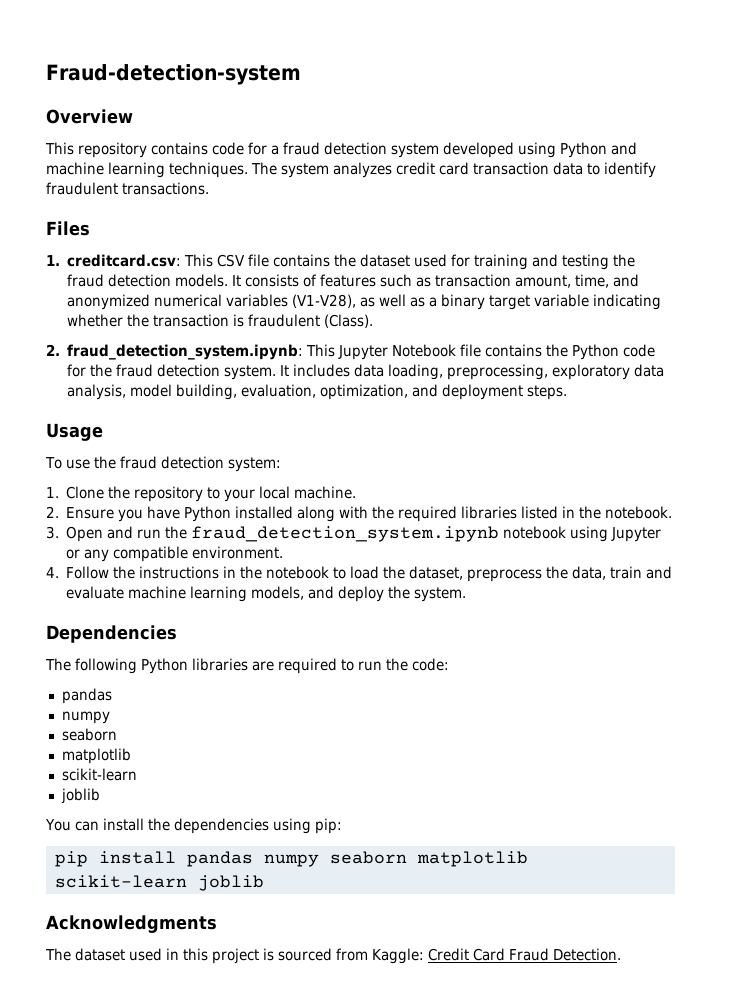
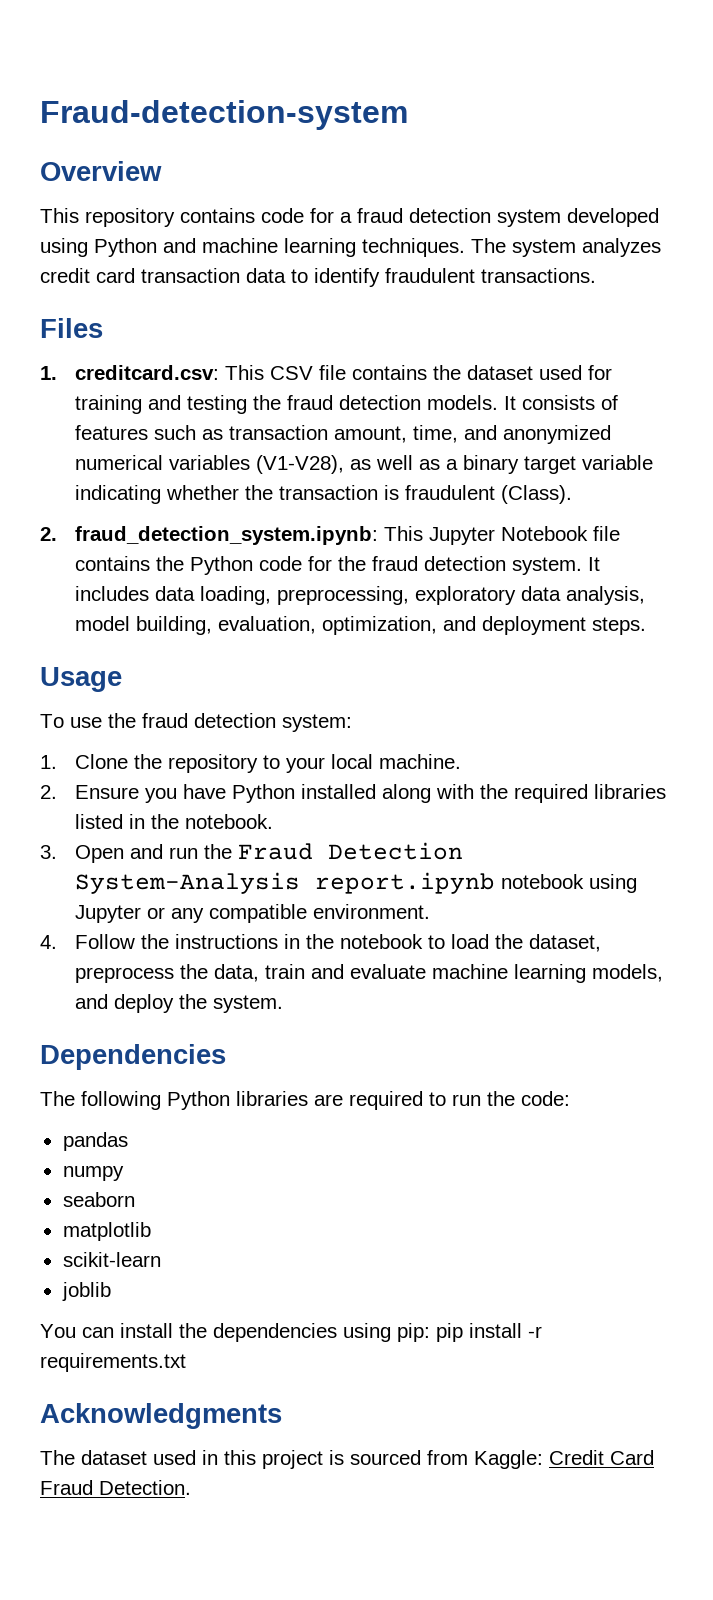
[191,526,500,542] fraud_detection_system.ipynb -> [237,842,463,860] [74,872,495,894] Fraud Detection System-Analysis report.ipynb
(342, 826) // -> (430, 1332) none
[186,851,528,867] [54,875,264,891] pandas numpy seaborn matplotlib scikit-learn joblib -> [528,1326,542,1338] [40,1353,186,1372] -r requirements.txt

